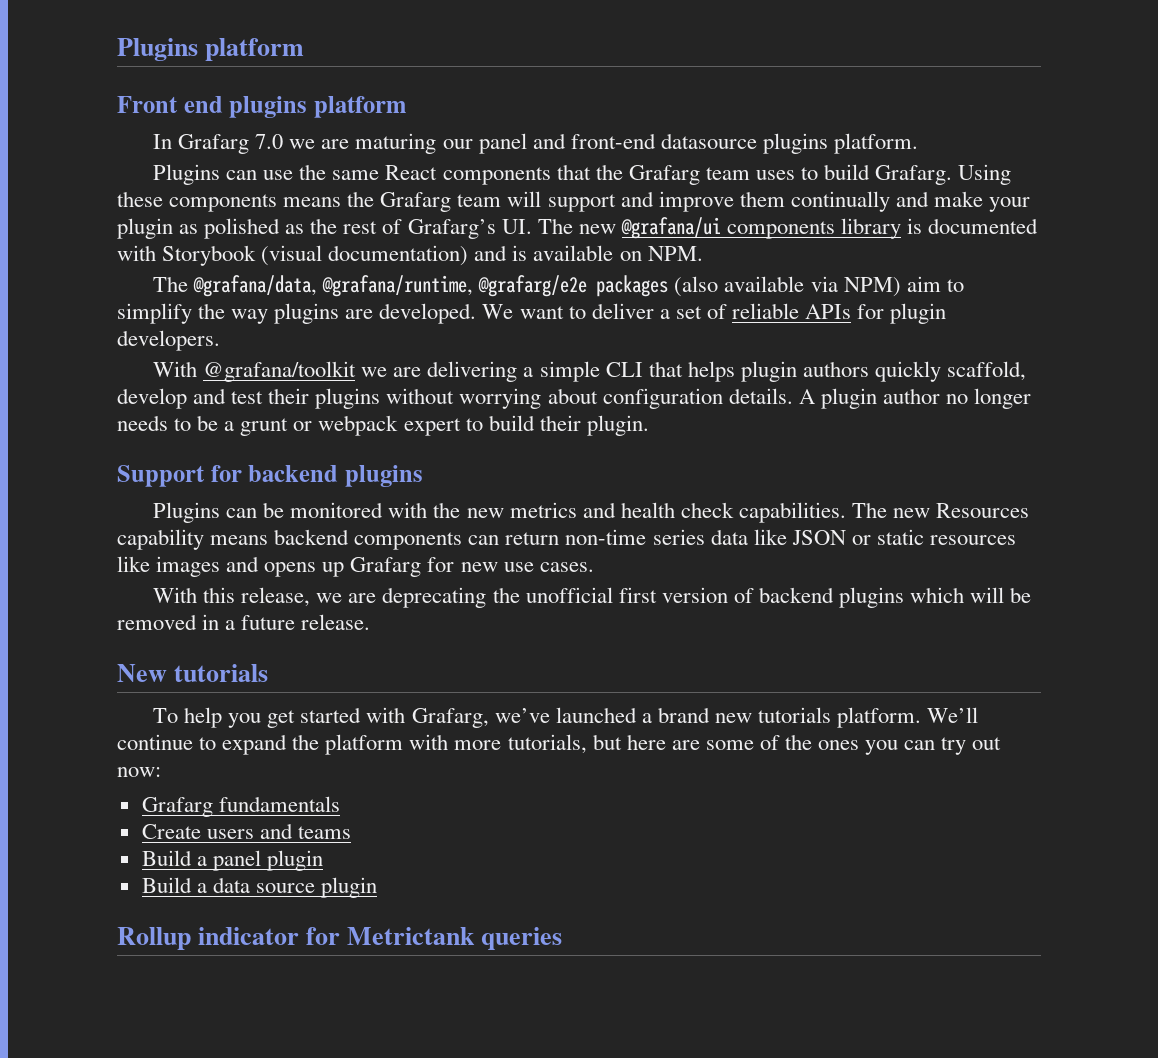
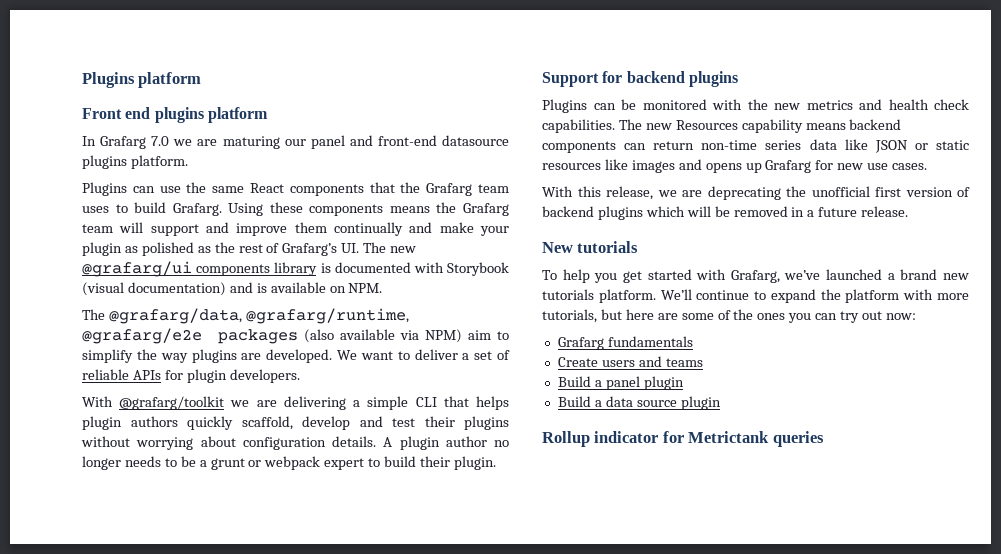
[620,217,721,239] @grafana/ui -> [82,261,192,277] @grafarg/ui
[193,275,474,297] @grafana/data, @grafana/runtime, -> [108,308,409,324] @grafarg/data, @grafarg/runtime,
[203,361,357,382] @grafana/toolkit -> [119,396,225,410] @grafarg/toolkit

